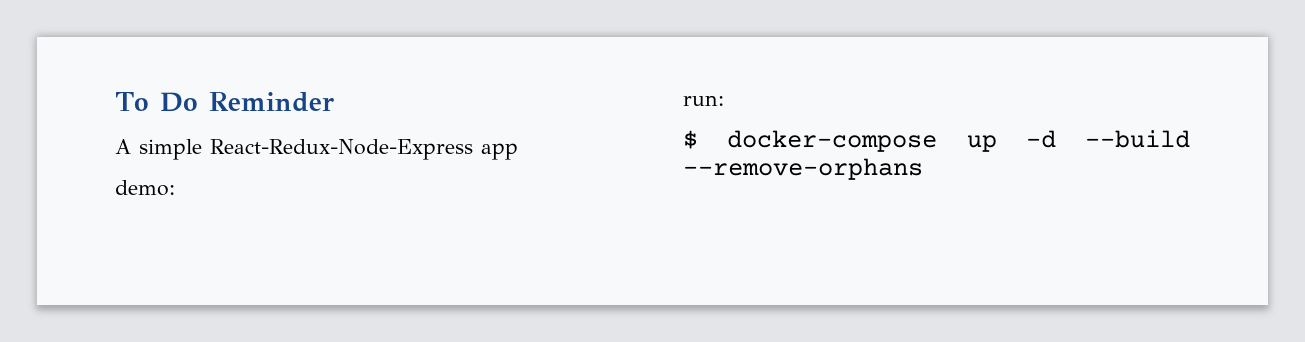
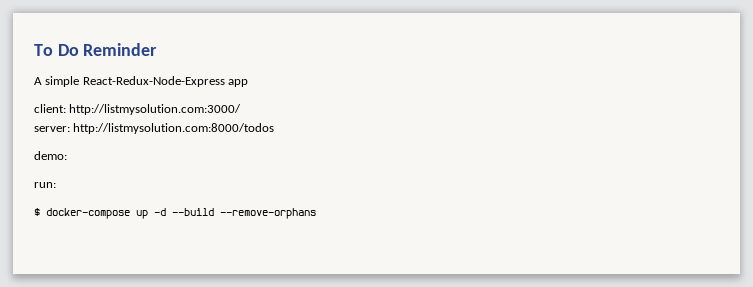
(518, 151) none -> [34,104,242,115] [34,123,275,134] // client: http://listmysolution.com:3000/ // server: http://listmysolution.com:8000/todos

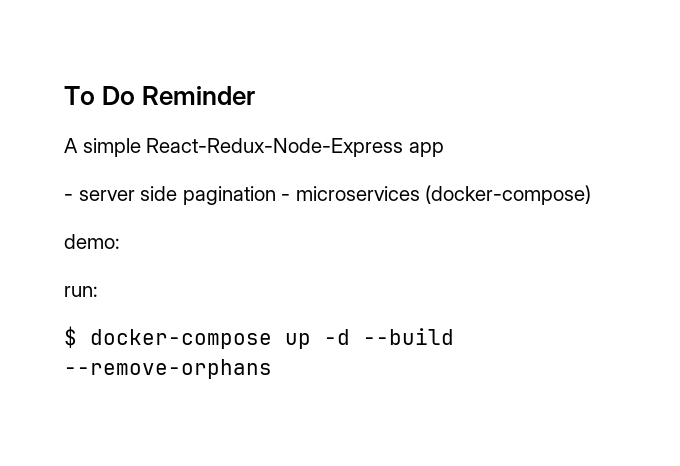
[34,104,242,115] [34,123,275,134] client: http://listmysolution.com:3000/ // server: http://listmysolution.com:8000/todos -> [64,185,592,205] - server side pagination - microservices (docker-compose)

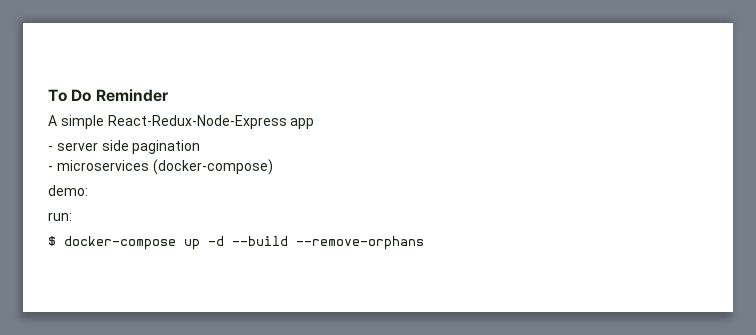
(276, 195) none -> (201, 147) //

